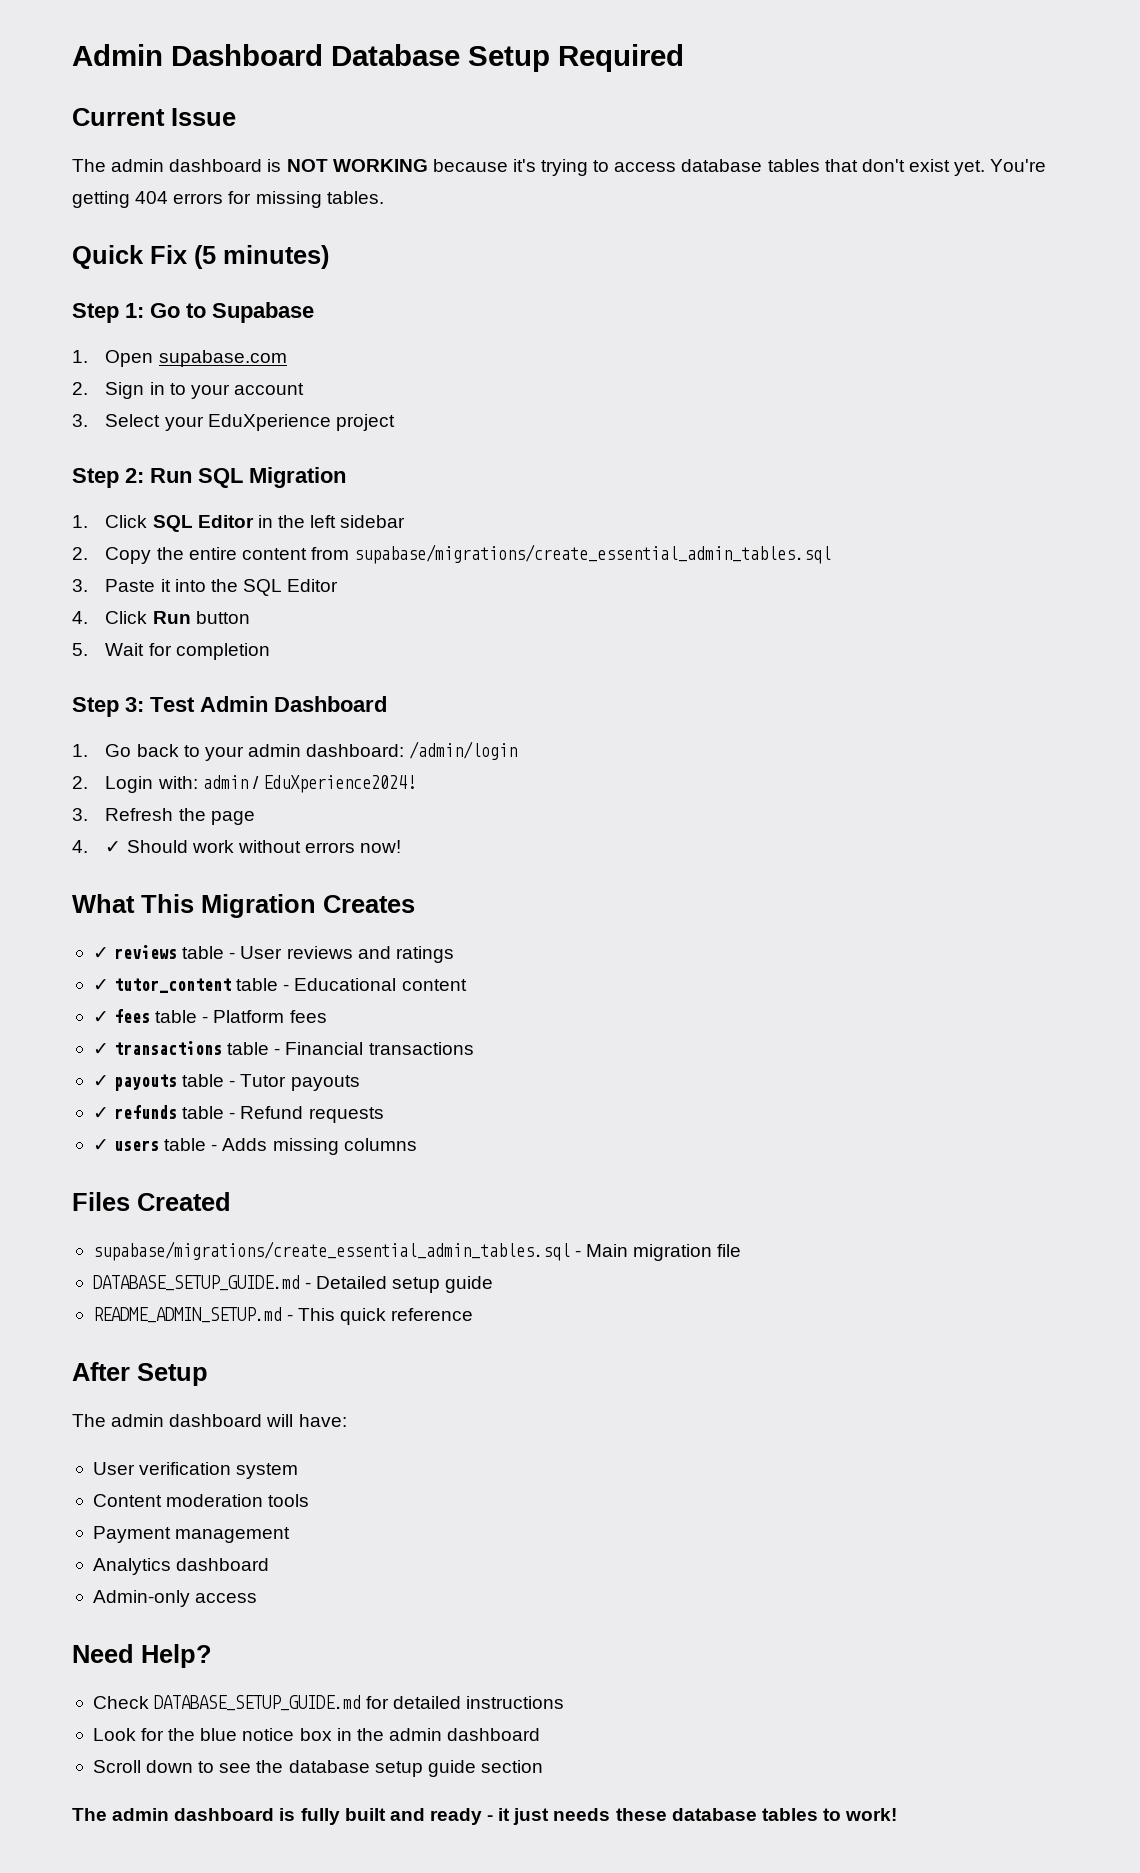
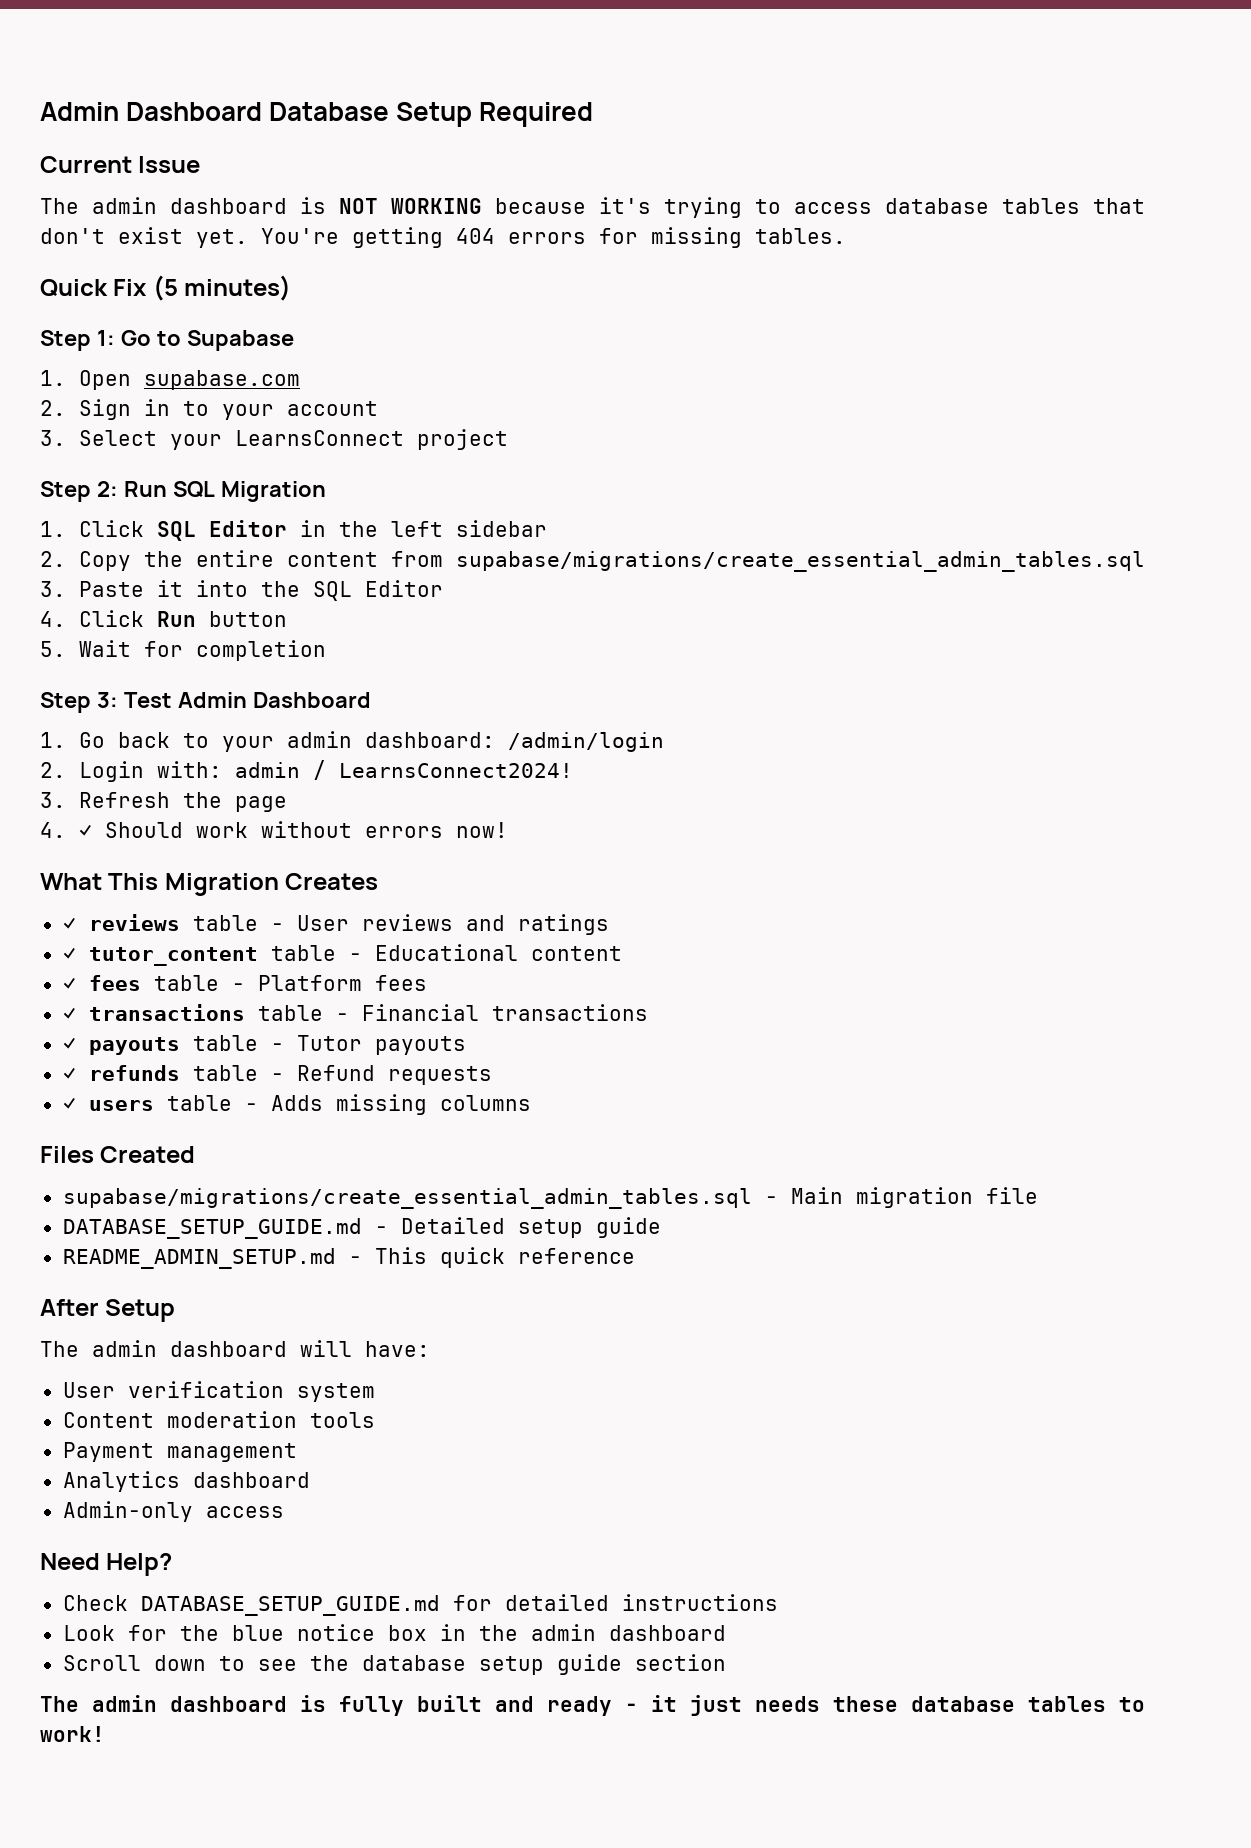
[207,414,331,431] EduXperience -> [234,430,404,446] LearnsConnect
[262,775,416,793] EduXperience2024! -> [338,763,573,778] LearnsConnect2024!

